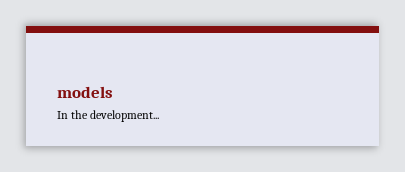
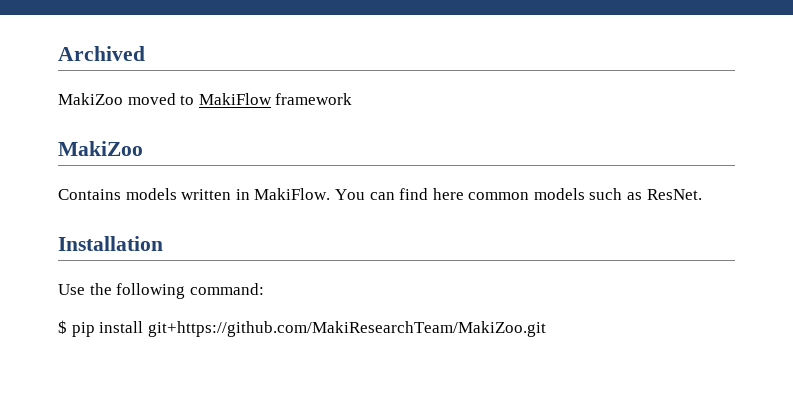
[57,86,113,98] [57,110,160,122] models // In the development... -> [58,46,145,61] [58,93,353,105] [58,141,143,156] [58,188,702,200] [58,236,163,251] [58,283,264,299] [58,320,546,337] Archived // MakiZoo moved to MakiFlow framework // MakiZoo // Contains models written in MakiFlow. You can find here common models such as ResNet. // Installation // Use the following command: // $ pip install git+https://github.com/MakiResearchTeam/MakiZoo.git

